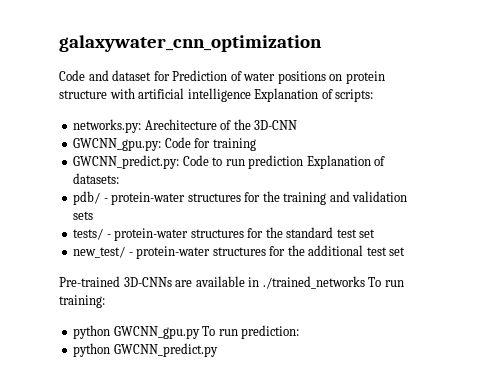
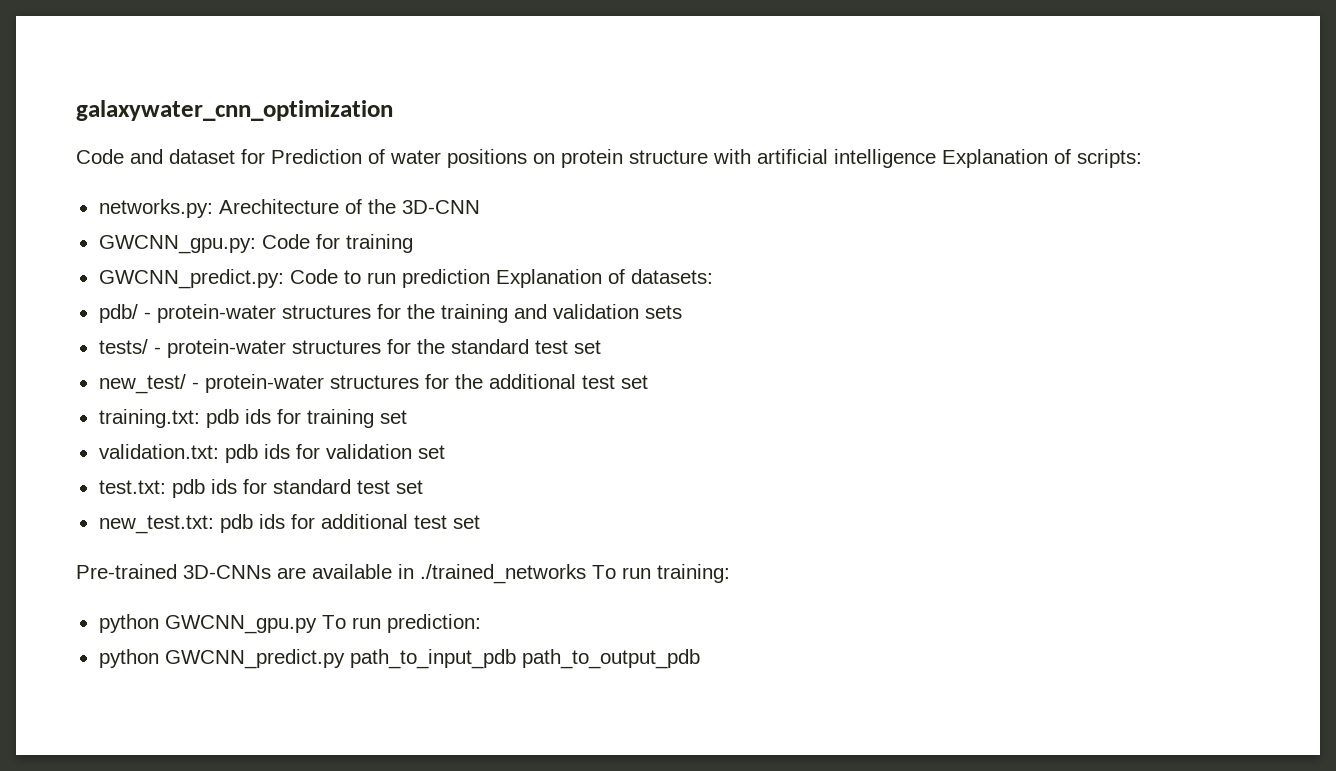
(406, 251) none -> [98,409,407,428] [98,444,445,463] [98,479,423,498] [98,514,480,534] // training.txt: pdb ids for training set // validation.txt: pdb ids for validation set // test.txt: pdb ids for standard test set // new_test.txt: pdb ids for additional test set
(218, 350) none -> [349,649,700,669] path_to_input_pdb path_to_output_pdb

